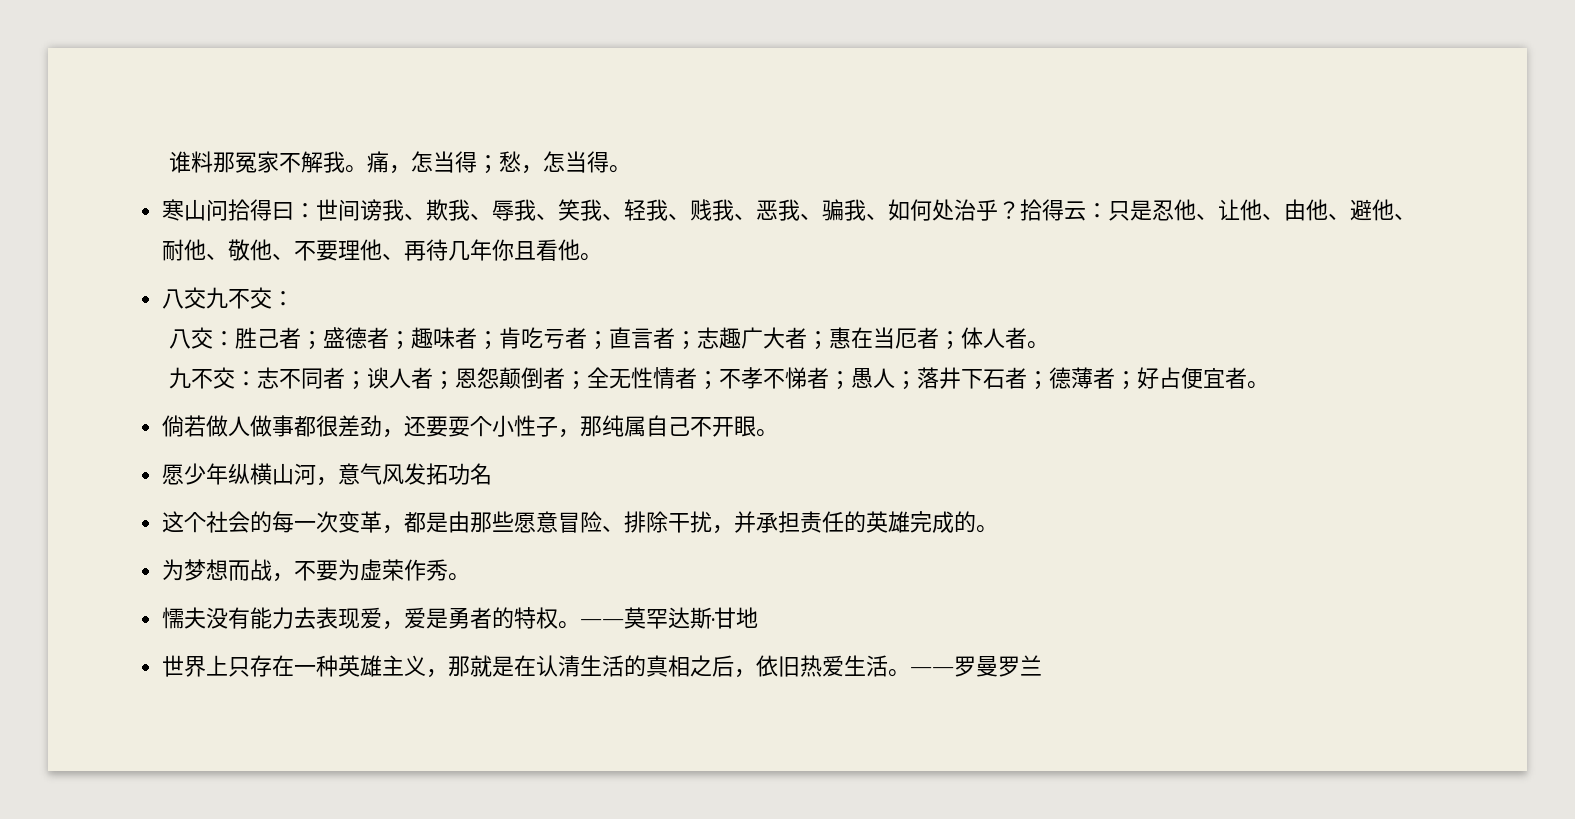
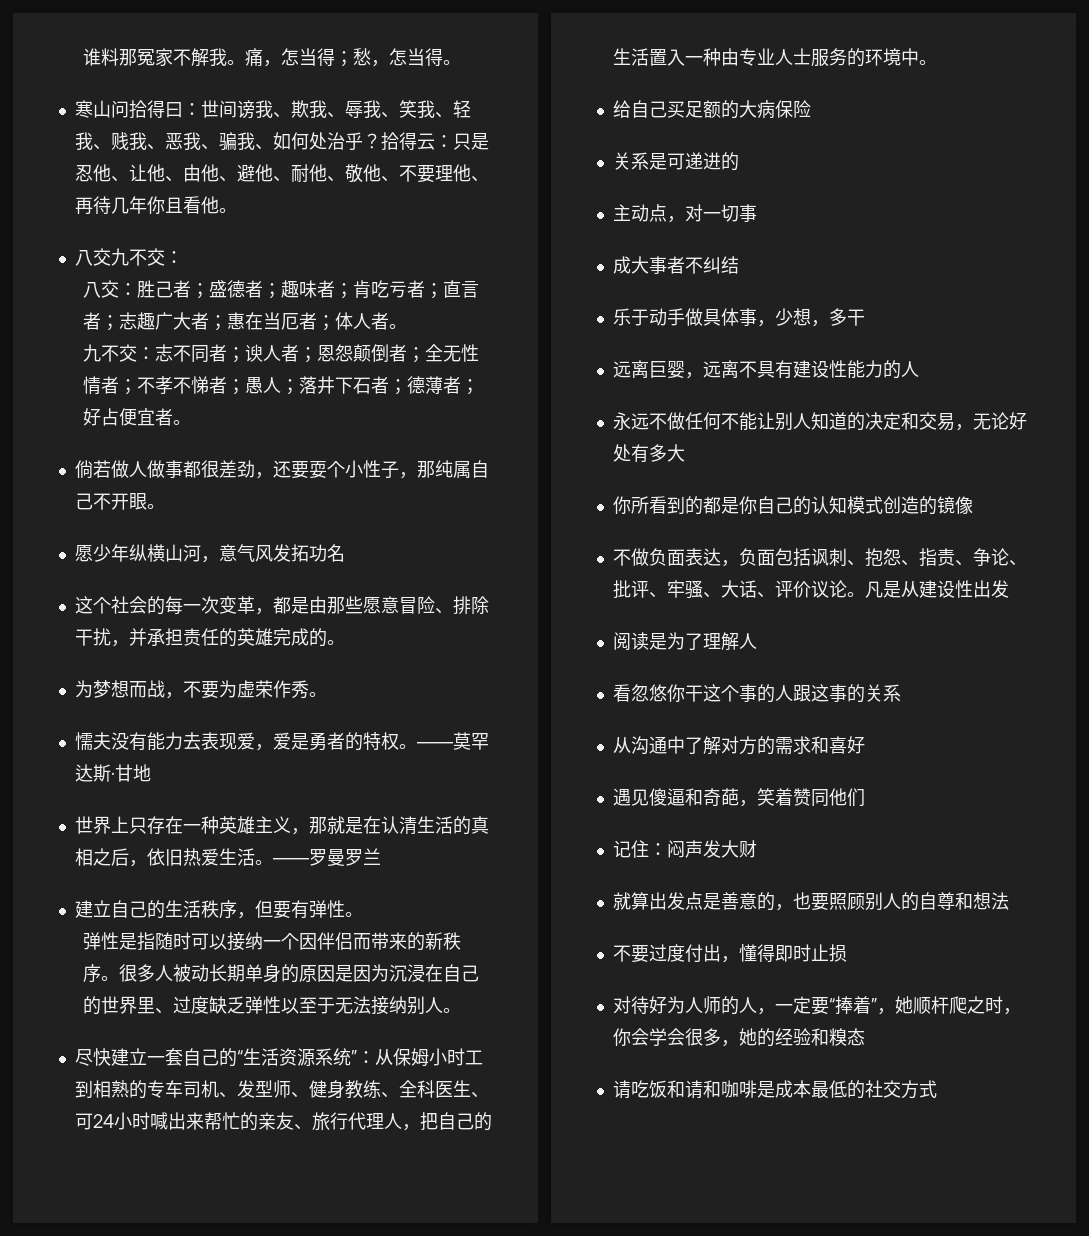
(1043, 665) none -> [74,900,363,919] [82,932,461,951] [82,964,479,983] [82,996,461,1015] [74,1048,483,1067] [74,1080,489,1099] [74,1112,492,1131] [612,48,937,67] [612,100,811,119] [612,152,739,171] [612,204,757,223] [612,256,739,274] [612,308,865,327] [612,360,919,379] [612,412,1027,431] [612,444,685,463] [612,496,973,515] [612,548,1027,567] [612,580,1009,599] [612,632,757,651] [612,684,901,703] [612,736,865,755] [612,788,865,807] [612,840,757,858] [612,892,1009,911] [612,944,847,963] [612,996,1021,1015] [612,1028,865,1047] [612,1080,937,1099] // 建立自己的生活秩序，但要有弹性。 // 弹性是指随时可以接纳一个因伴侣而带来的新秩序。很多人被动长期单身的原因是因为沉浸在自己的世界里、过度缺乏弹性以至于无法接纳别人。 // 尽快建立一套自己的“生活资源系统”：从保姆小时工到相熟的专车司机、发型师、健身教练、全科医生、可24小时喊出来帮忙的亲友、旅行代理人，把自己的生活置入一种由专业人士服务的环境中。 // 给自己买足额的大病保险 // 关系是可递进的 // 主动点，对一切事 // 成大事者不纠结 // 乐于动手做具体事，少想，多干 // 远离巨婴，远离不具有建设性能力的人 // 永远不做任何不能让别人知道的决定和交易，无论好处有多大 // 你所看到的都是你自己的认知模式创造的镜像 // 不做负面表达，负面包括讽刺、抱怨、指责、争论、批评、牢骚、大话、评价议论。凡是从建设性出发 // 阅读是为了理解人 // 看忽悠你干这个事的人跟这事的关系 // 从沟通中了解对方的需求和喜好 // 遇见傻逼和奇葩，笑着赞同他们 // 记住：闷声发大财 // 就算出发点是善意的，也要照顾别人的自尊和想法 // 不要过度付出，懂得即时止损 // 对待好为人师的人，一定要“捧着”，她顺杆爬之时，你会学会很多，她的经验和糗态 // 请吃饭和请和咖啡是成本最低的社交方式

